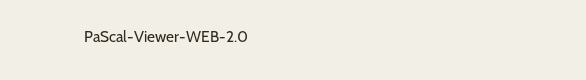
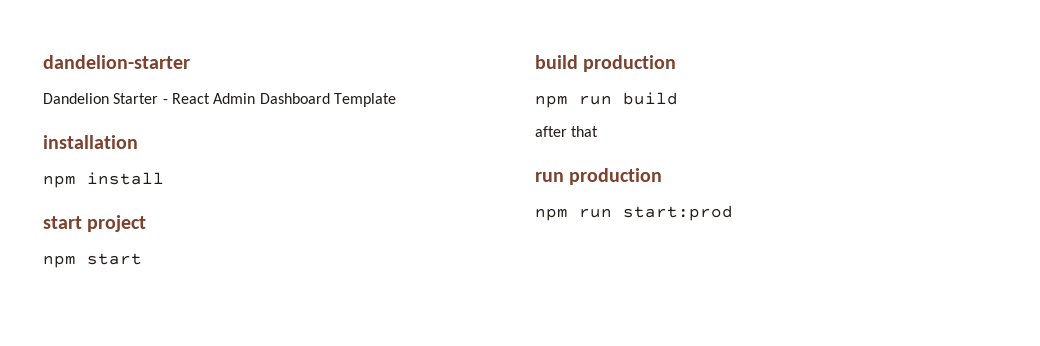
[84,30,248,42] PaScal-Viewer-WEB-2.0 -> [43,55,190,69] [43,93,396,107] [43,135,138,149] [43,172,164,188] [43,215,147,232] [43,253,142,268] [535,55,677,72] [535,92,678,108] [535,126,599,137] [535,168,663,185] [535,205,733,221] dandelion-starter // Dandelion Starter - React Admin Dashboard Template // installation // npm install // start project // npm start // build production // npm run build // after that // run production // npm run start:prod

